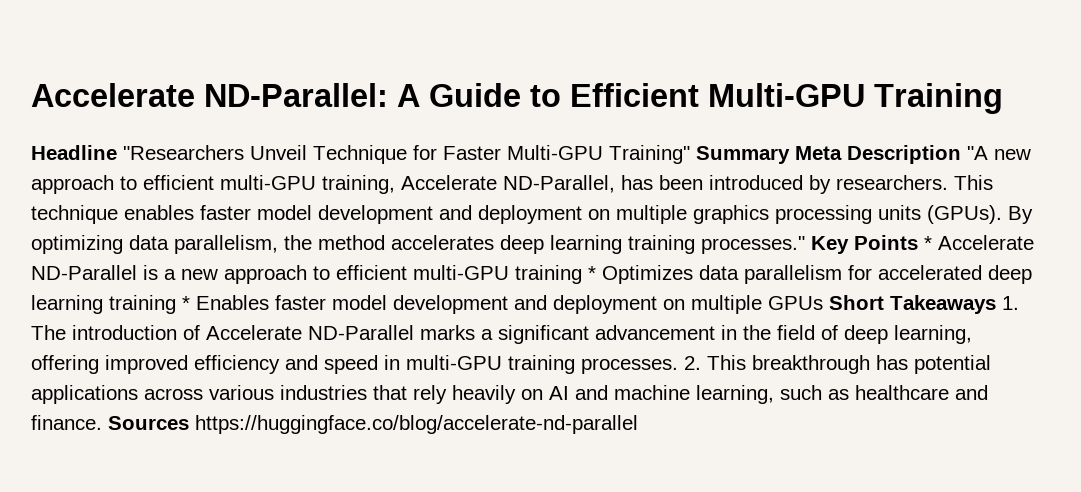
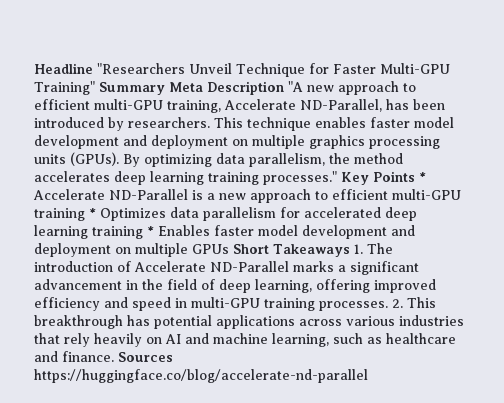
[31,83,1003,114] Accelerate ND-Parallel: A Guide to Efficient Multi-GPU Training // -> (34, 68) none

